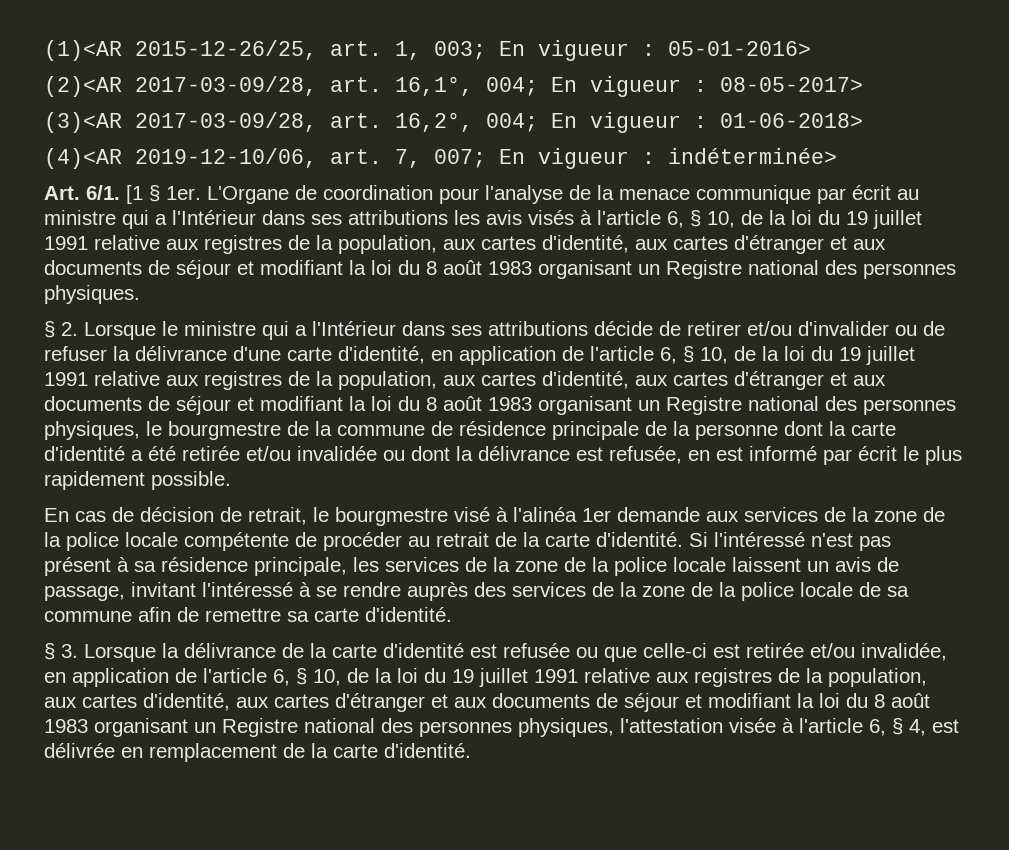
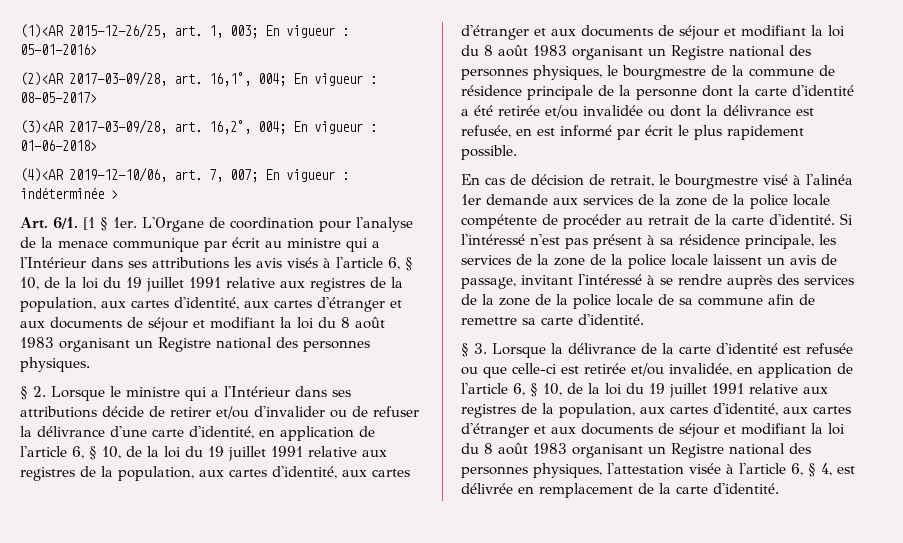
[668,148,837,164] indéterminée> -> [20,187,118,199] indéterminée >

